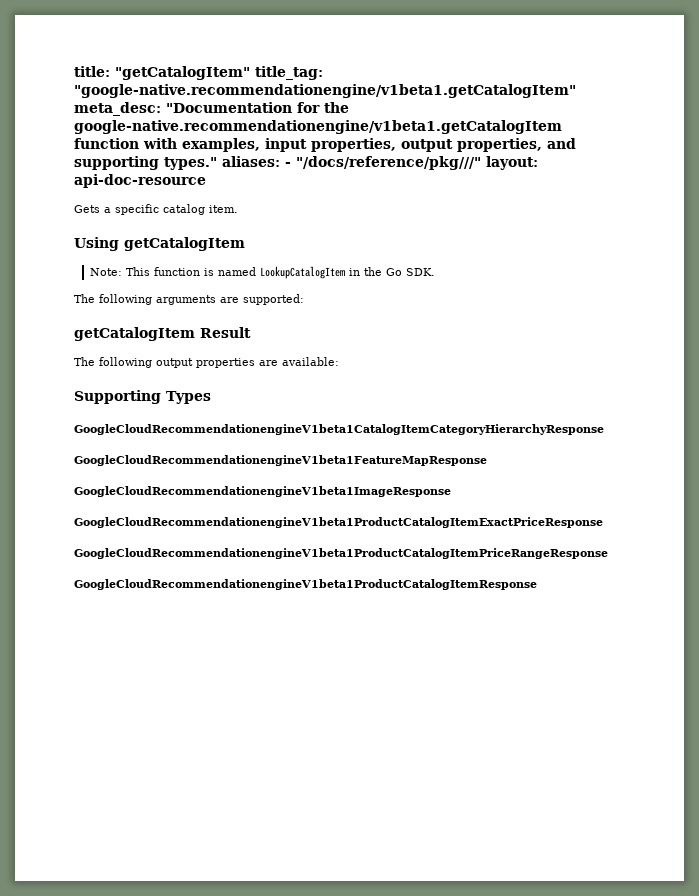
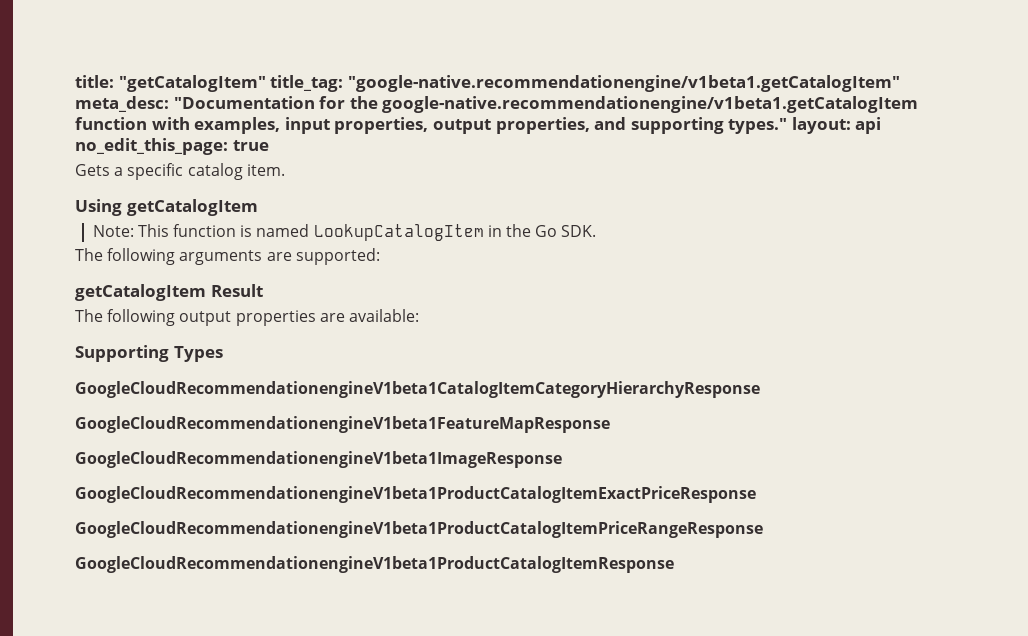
[222,156,538,170] [74,174,206,188] aliases: - "/docs/reference/pkg///" layout: api-doc-resource -> [791,117,882,134] [75,138,269,155] layout: api no_edit_this_page: true

